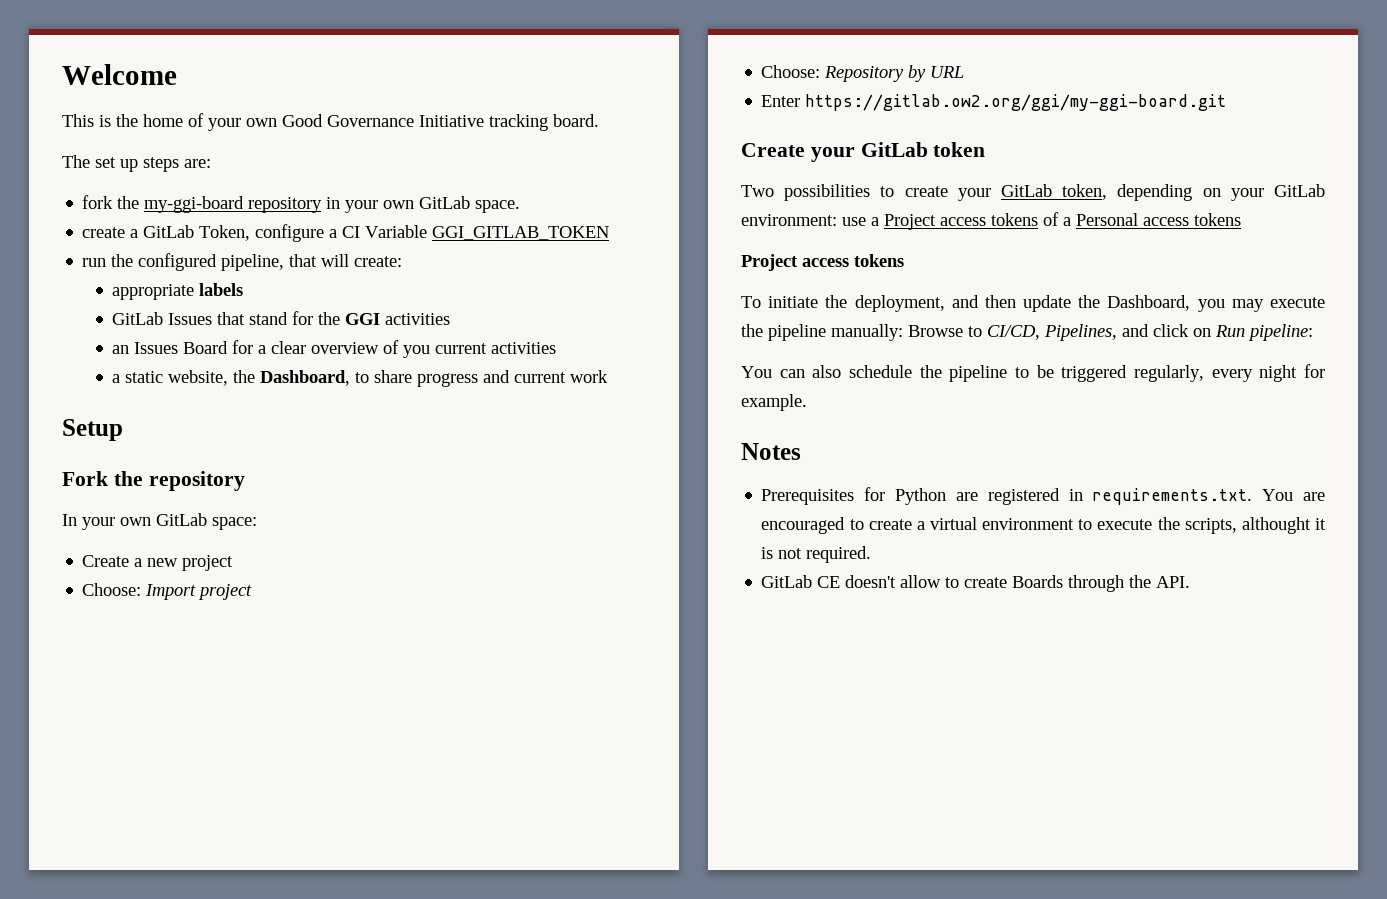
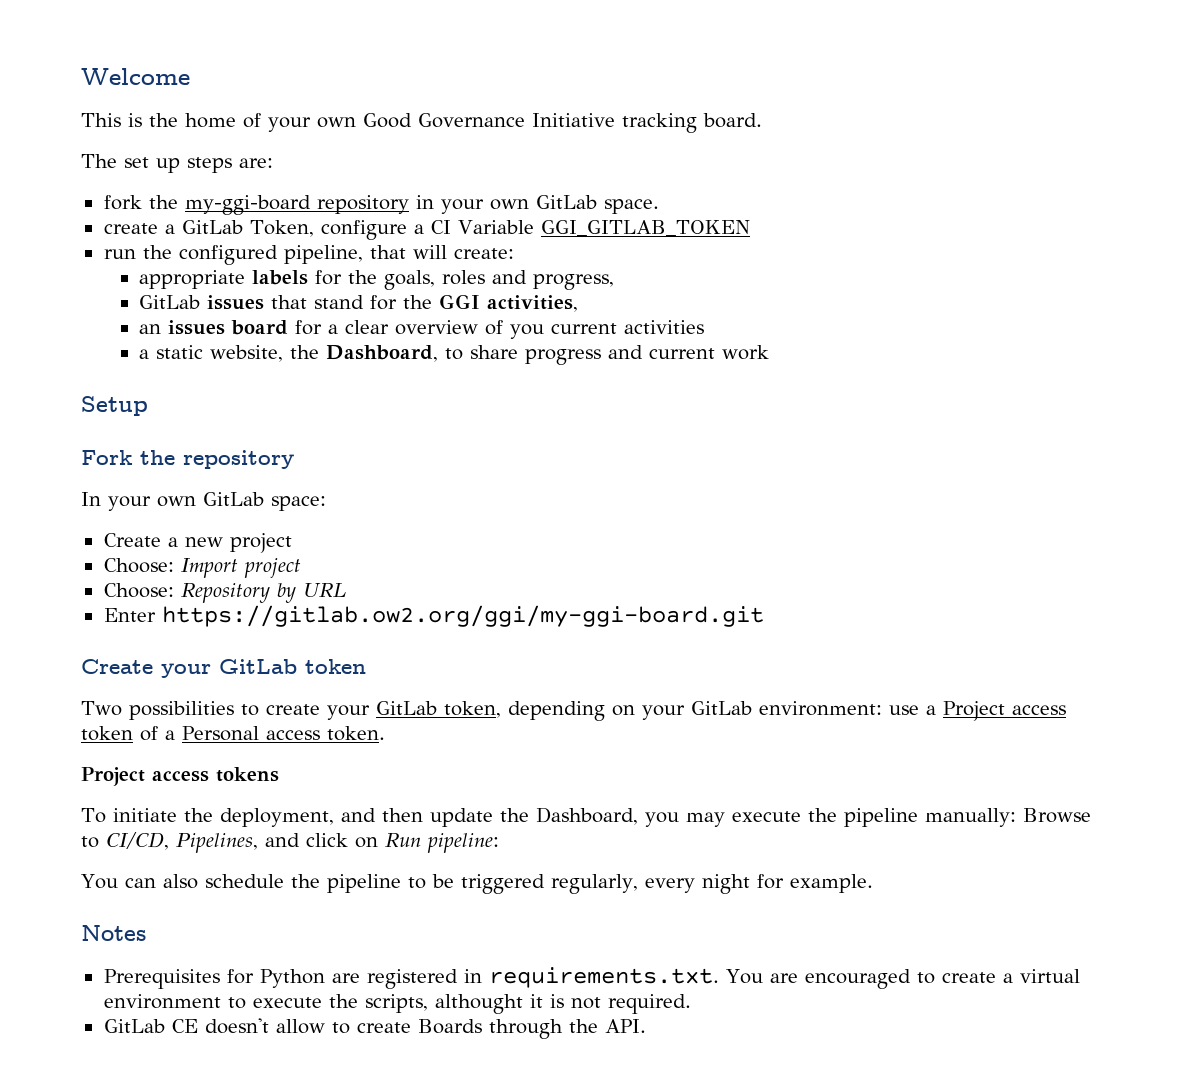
[112,312,213,325] // GitLab Issues -> [315,270,615,290] [139,295,265,310] for the goals, roles and progress, // GitLab issues
[385,313,451,325] activities -> [487,295,579,312] activities,
[134,341,229,354] Issues Board -> [168,320,289,335] issues board
[991,213,1038,226] tokens -> [81,726,133,741] token
[1194,213,1241,226] tokens -> [326,726,385,741] token.

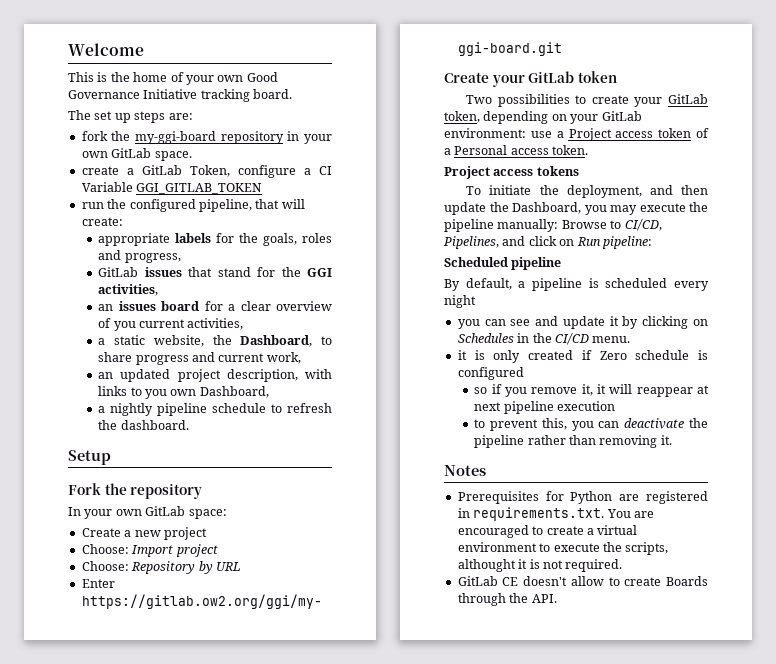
[624,320,705,334] activities -> [187,318,244,330] activities,
[722,345,770,360] work -> [266,352,301,364] [98,369,332,382] [98,386,269,399] [98,403,332,416] [98,420,189,430] work, // an updated project description, with links to you own Dashboard, // a nightly pipeline schedule to refresh the dashboard.
[81,874,873,894] You can also schedule the pipeline to be triggered regularly, every night for example. -> [444,257,562,270] [444,278,709,291] [444,295,476,308] [457,316,708,329] [457,333,631,345] [457,350,708,363] [457,367,524,380] [474,384,709,397] [474,401,616,414] [474,418,708,431] [474,435,672,448] Scheduled pipeline // By default, a pipeline is scheduled every night // you can see and update it by clicking on Schedules in the CI/CD menu. // it is only created if Zero schedule is configured // so if you remove it, it will reappear at next pipeline execution // to prevent this, you can deactivate the pipeline rather than removing it.

